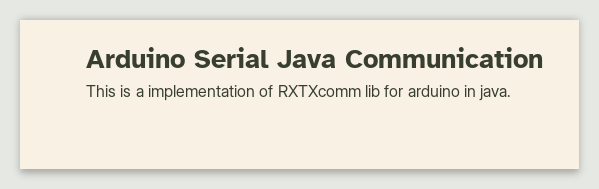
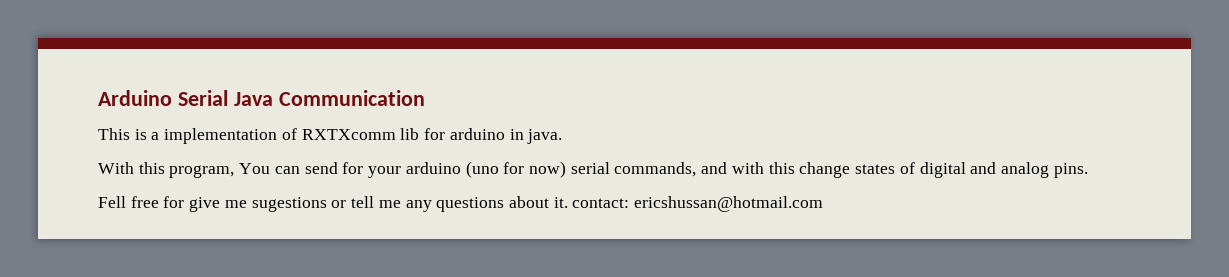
(512, 93) none -> [98,161,1088,178] [98,196,824,212] // With this program, You can send for your arduino (uno for now) serial commands, and with this change states of digital and analog pins. // Fell free for give me sugestions or tell me any questions about it. contact: ericshussan@hotmail.com

